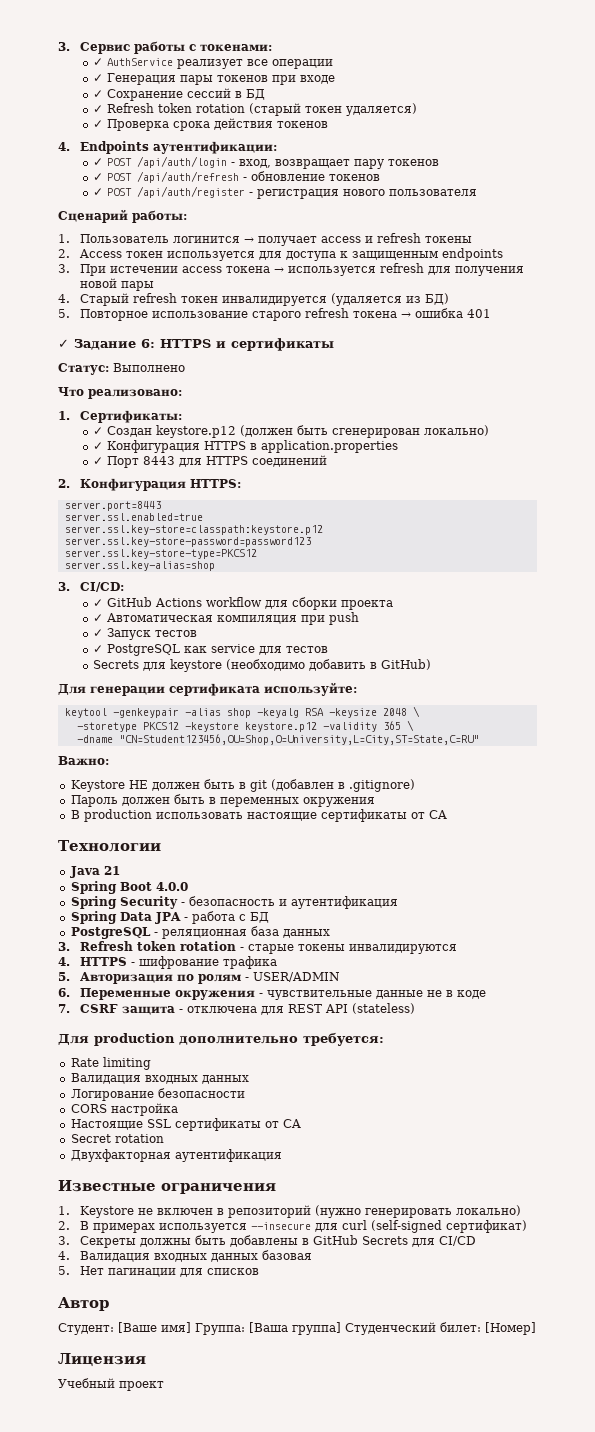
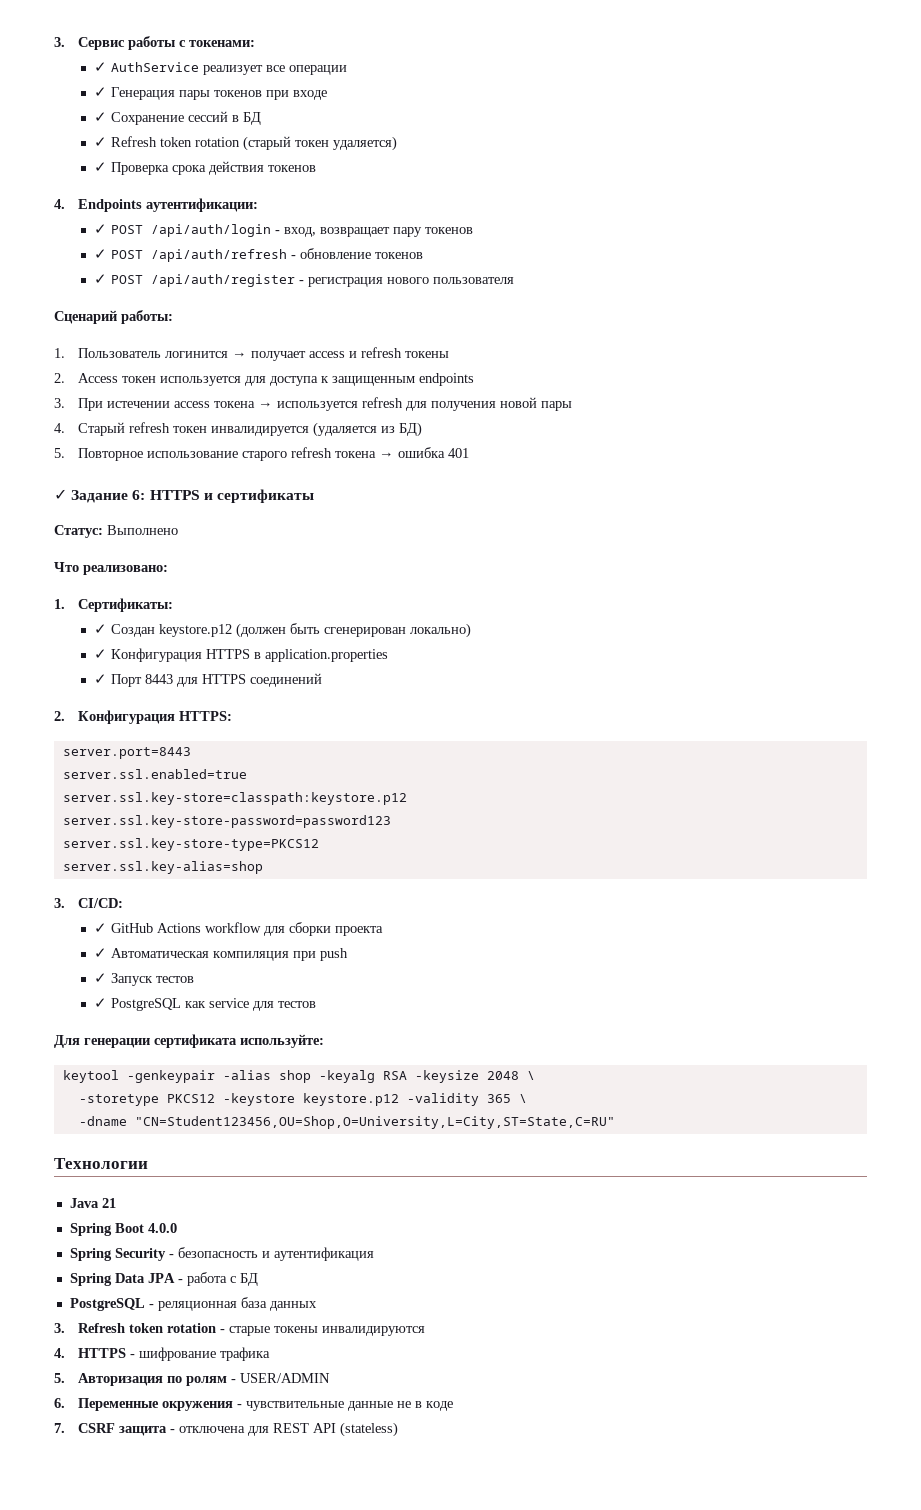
[93,659,432,672] // Secrets для keystore (необходимо добавить в GitHub) -> (316, 1004) none
[58,756,109,765] [70,779,415,792] [70,794,375,807] [70,809,447,822] // Важно: // Keystore НЕ должен быть в git (добавлен в .gitignore) // Пароль должен быть в переменных окружения // В production использовать настоящие сертификаты от CA -> (615, 1122) none
[58,1032,384,1046] [70,1057,151,1070] [70,1073,249,1084] [70,1088,245,1101] [70,1103,178,1116] [70,1118,301,1131] [70,1134,164,1143] [70,1149,282,1162] [58,1180,276,1194] [58,1205,522,1218] [58,1220,528,1233] [58,1235,477,1248] [58,1250,313,1262] [58,1266,260,1277] [58,1297,109,1311] [58,1322,536,1335] [58,1353,146,1367] [58,1378,164,1391] // Для production дополнительно требуется: // Rate limiting // Валидация входных данных // Логирование безопасности // CORS настройка // Настоящие SSL сертификаты от CA // Secret rotation // Двухфакторная аутентификация // Известные ограничения // 1. Keystore не включен в репозиторий (нужно генерировать локально) // 2. В примерах используется --insecure для curl (self-signed сертификат) // 3. Секреты должны быть добавлены в GitHub Secrets для CI/CD // 4. Валидация входных данных базовая // 5. Нет пагинации для списков // Автор // Студент: [Ваше имя] Группа: [Ваша группа] Студенческий билет: [Номер] // Лицензия // Учебный проект -> (398, 1429) none

